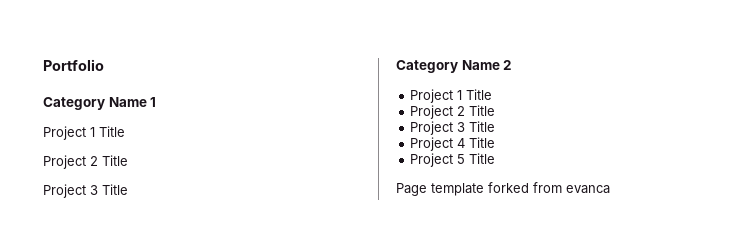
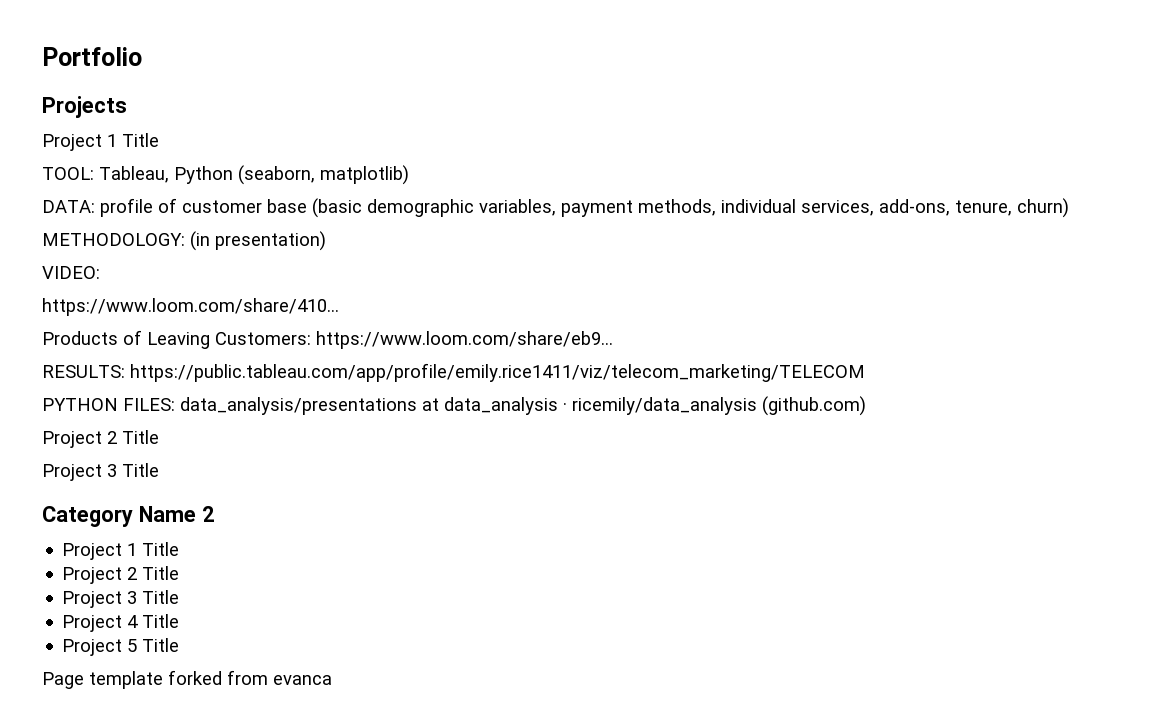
[43,97,157,110] [43,126,125,140] Category Name 1 // Project 1 Title -> [42,96,127,118] [42,133,159,151] [42,165,409,185] [42,198,1069,218] [42,231,326,251] [42,266,100,279] [42,298,339,316] [42,330,613,349] [42,363,865,382] [42,396,866,416] Projects // Project 1 Title // TOOL: Tableau, Python (seaborn, matplotlib) // DATA: profile of customer base (basic demographic variables, payment methods, individual services, add-ons, tenure, churn) // METHODOLOGY: (in presentation) // VIDEO: // https://www.loom.com/share/410... // Products of Leaving Customers: https://www.loom.com/share/eb9... // RESULTS: https://public.tableau.com/app/profile/emily.rice1411/viz/telecom_marketing/TELECOM // PYTHON FILES: data_analysis/presentations at data_analysis · ricemily/data_analysis (github.com)

